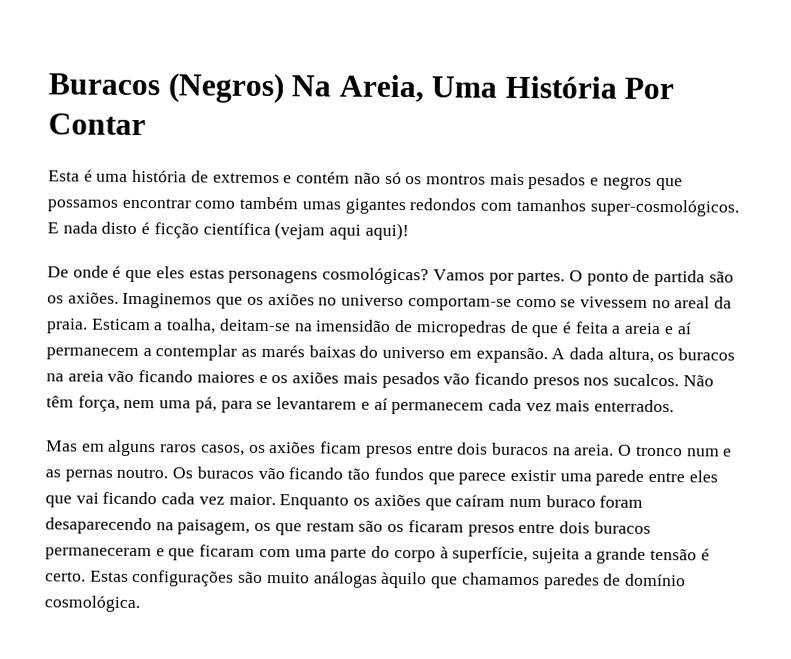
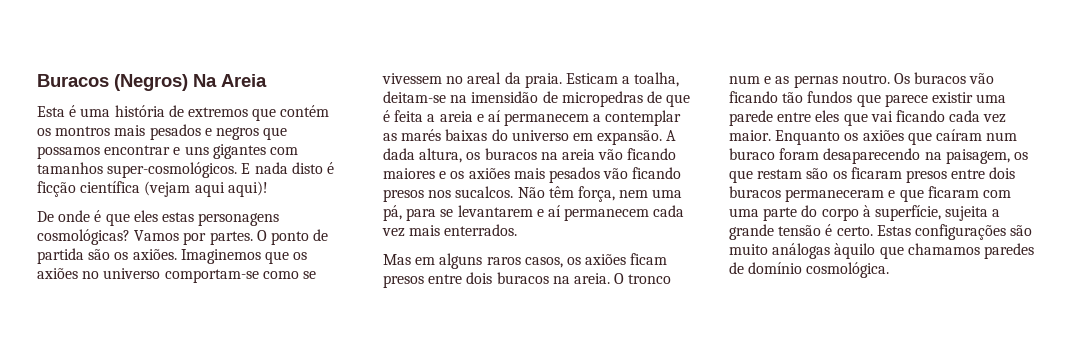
[338,74,675,103] [48,113,146,136] Areia, Uma História Por Contar -> [221,74,267,87] Areia
[283,171,402,185] e contém não só -> [252,105,330,121] que contém
[194,196,478,215] como também umas gigantes redondos -> [173,144,266,159] e uns gigantes

